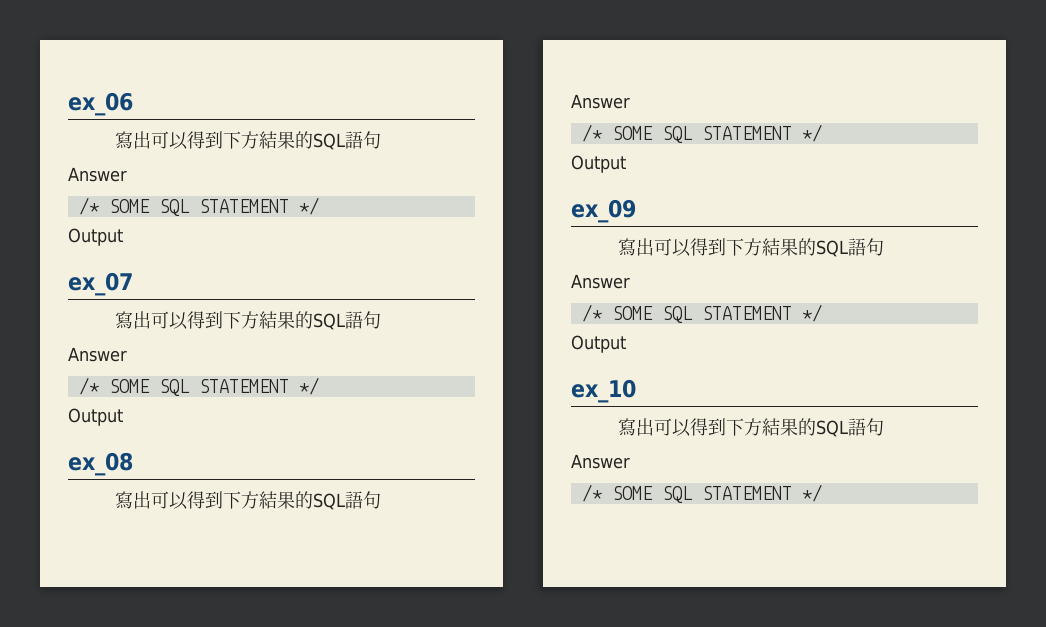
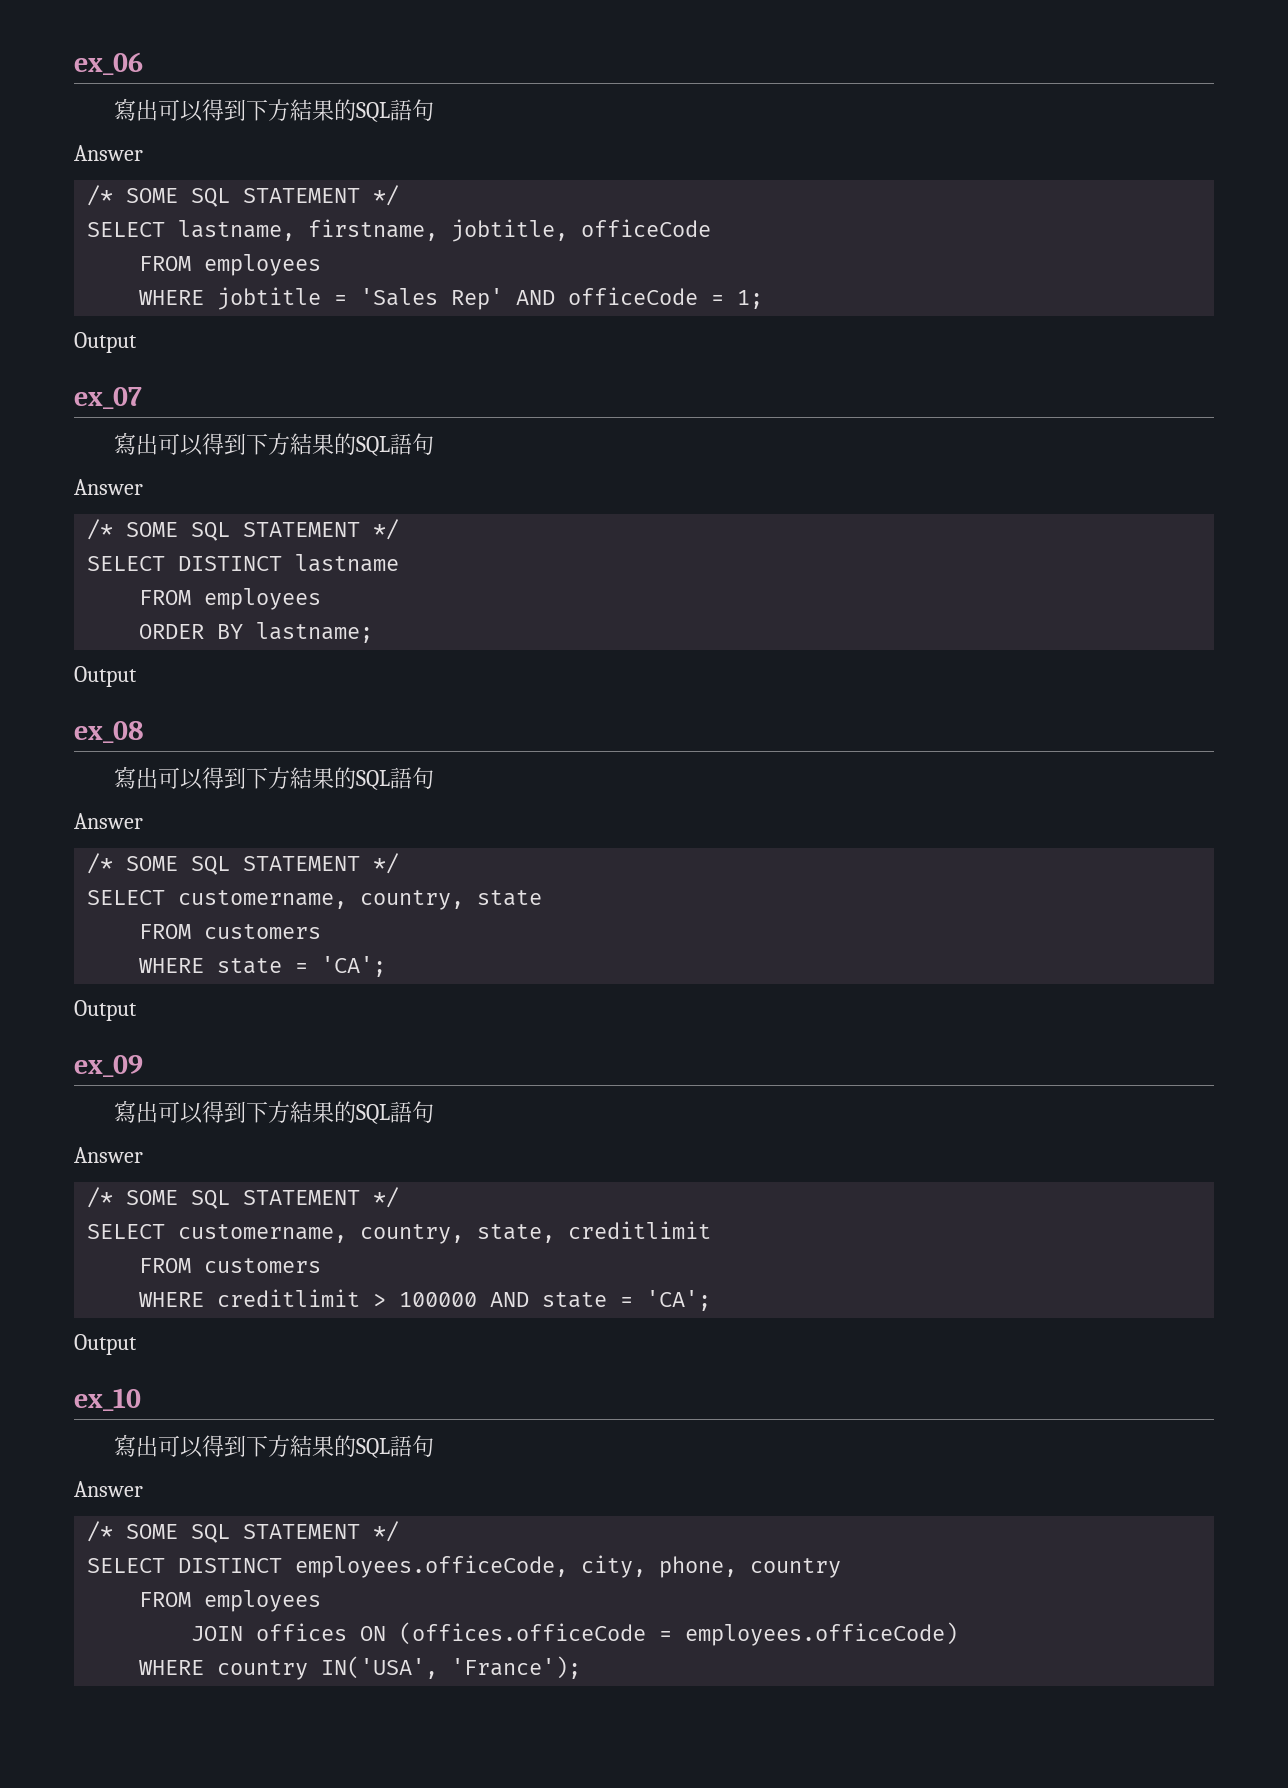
(319, 206) none -> [87,219,712,242] [139,254,322,276] [139,287,764,310] // SELECT lastname, firstname, jobtitle, officeCode // FROM employees // WHERE jobtitle = 'Sales Rep' AND officeCode = 1;
(319, 386) none -> [87,554,400,572] [139,588,322,610] [139,622,374,643] // SELECT DISTINCT lastname // FROM employees // ORDER BY lastname;
(822, 133) none -> [87,890,543,910] [139,924,322,939] [139,956,387,977] // SELECT customername, country, state // FROM customers // WHERE state = 'CA';
(822, 313) none -> [87,1221,712,1244] [139,1258,322,1273] [139,1289,712,1311] // SELECT customername, country, state, creditlimit // FROM customers // WHERE creditlimit > 100000 AND state = 'CA';
(822, 493) none -> [87,1555,842,1578] [139,1590,322,1612] [191,1622,959,1646] [139,1656,582,1680] // SELECT DISTINCT employees.officeCode, city, phone, country // FROM employees // JOIN offices ON (offices.officeCode = employees.officeCode) // WHERE country IN('USA', 'France');

